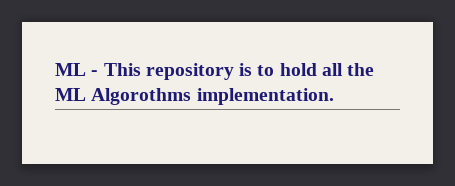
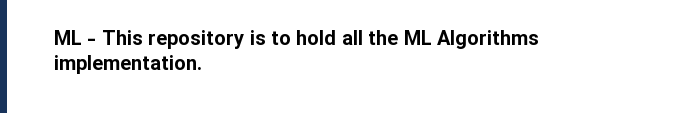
[91,88,192,105] Algorothms -> [436,30,539,49] Algorithms

